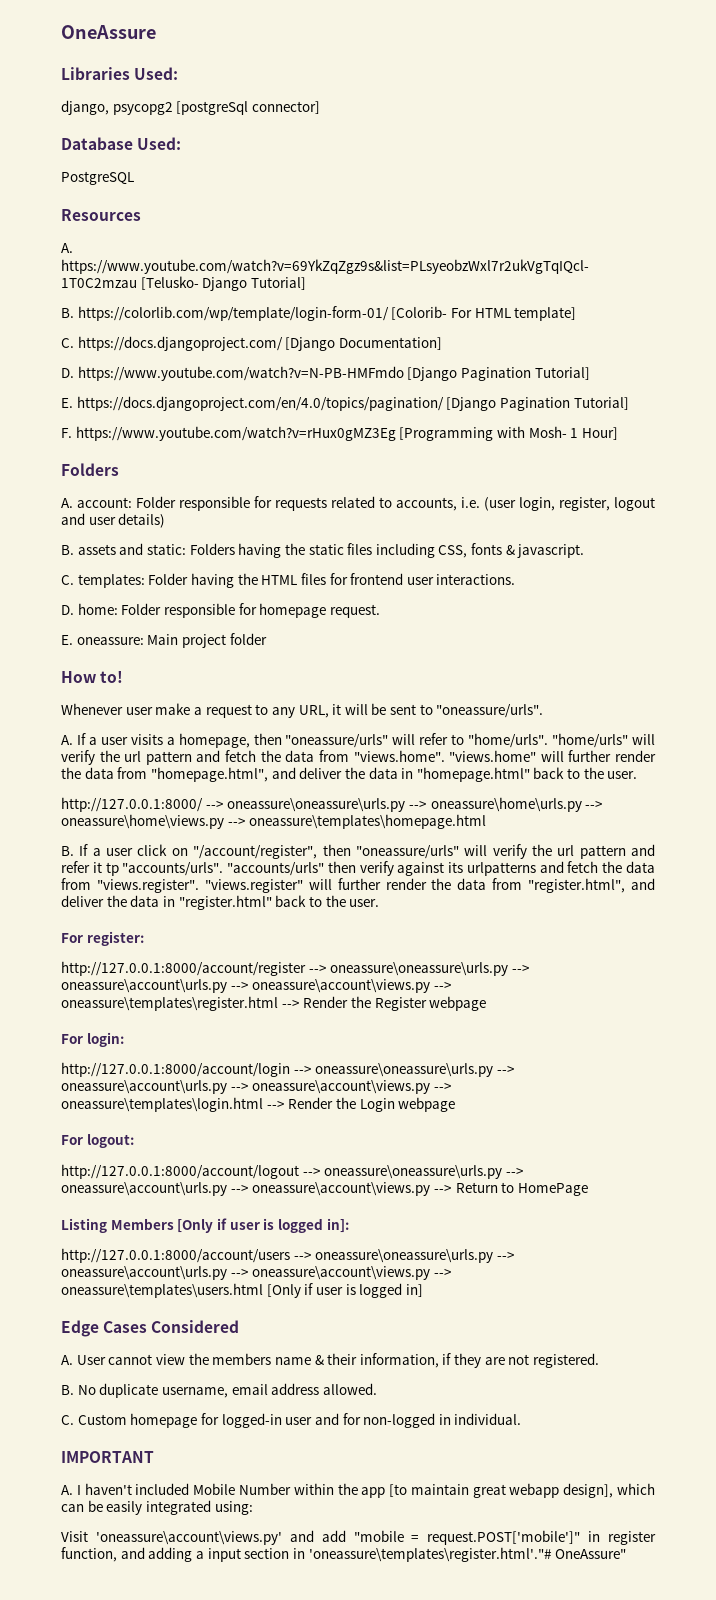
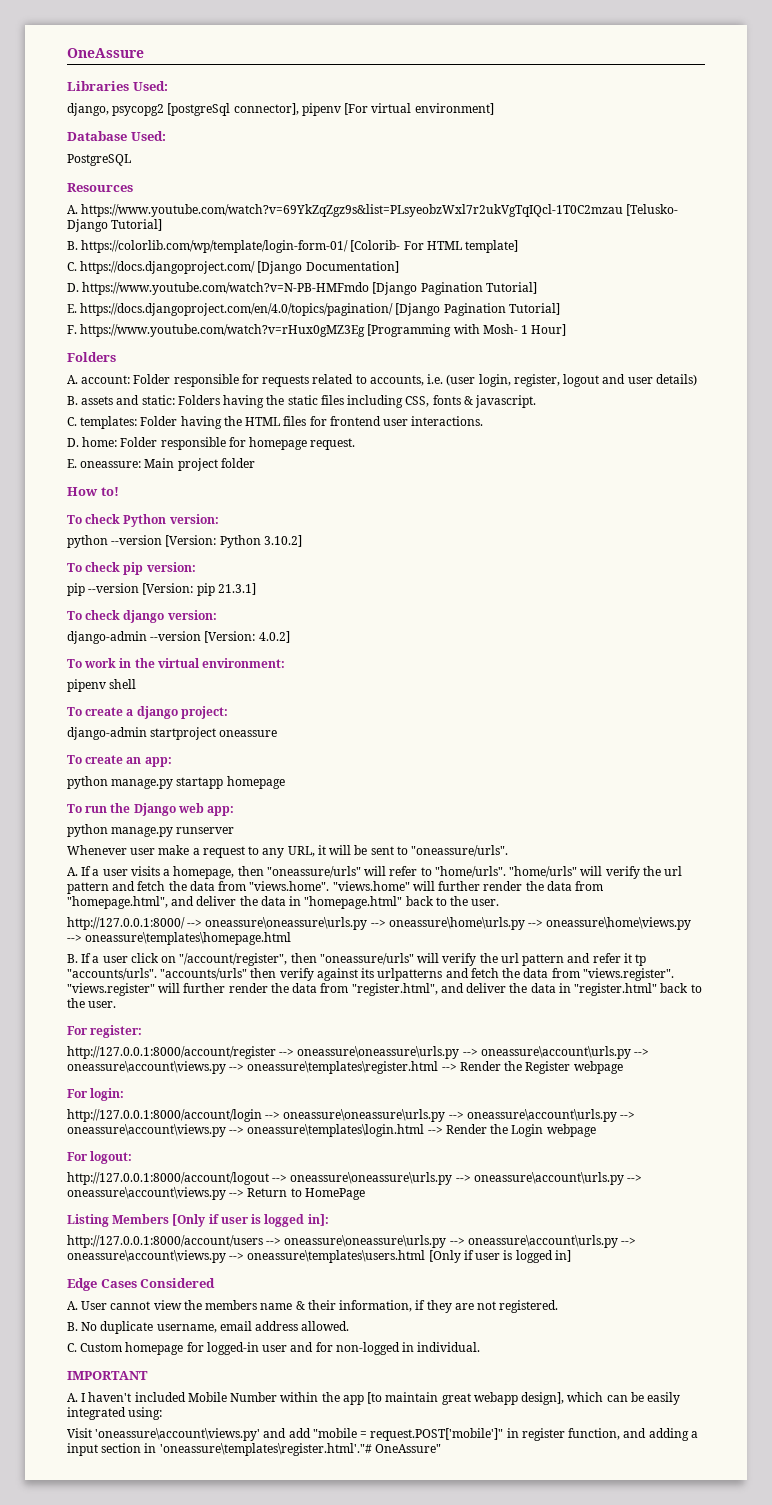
[251,101,320,114] connector] -> [233,103,494,116] connector], pipenv [For virtual environment]
(124, 677) none -> [67,514,219,527] [67,535,302,548] [67,562,196,575] [67,583,256,596] [67,610,217,623] [67,631,290,644] [67,658,286,668] [67,679,137,692] [67,706,228,719] [67,727,278,740] [67,755,172,767] [67,776,285,789] [67,803,235,816] [67,824,235,837] // To check Python version: // python --version [Version: Python 3.10.2] // To check pip version: // pip --version [Version: pip 21.3.1] // To check django version: // django-admin --version [Version: 4.0.2] // To work in the virtual environment: // pipenv shell // To create a django project: // django-admin startproject oneassure // To create an app: // python manage.py startapp homepage // To run the Django web app: // python manage.py runserver

